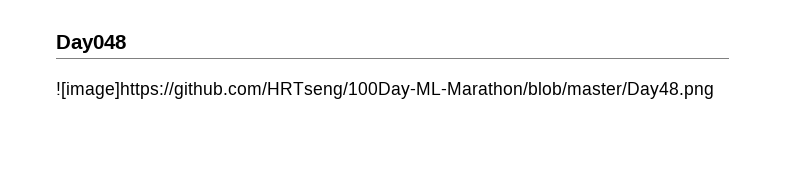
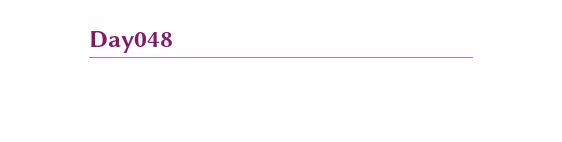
[56,82,714,99] // ![image]https://github.com/HRTseng/100Day-ML-Marathon/blob/master/Day48.png -> (173, 42) none

